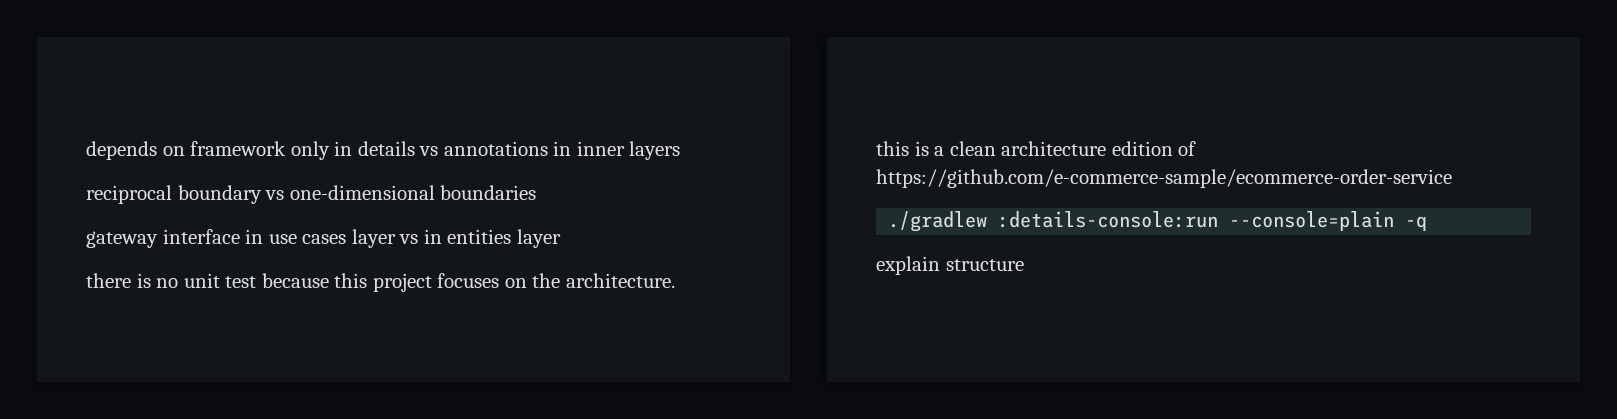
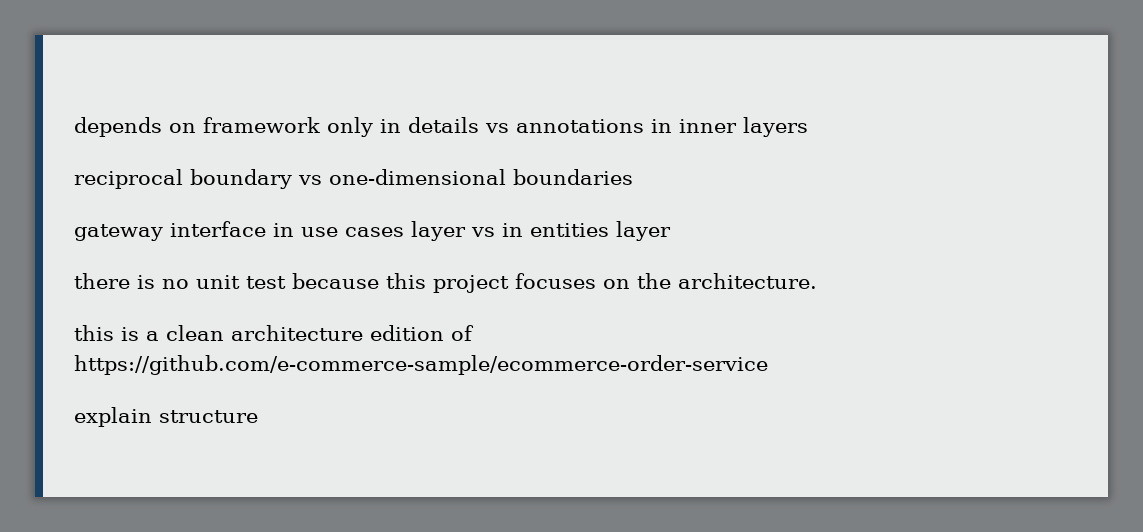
[888,211,1428,232] // ./gradlew :details-console:run --console=plain -q -> (768, 365) none

